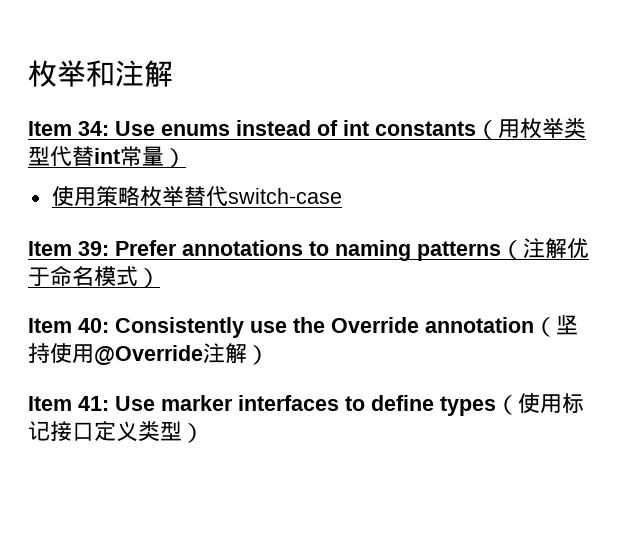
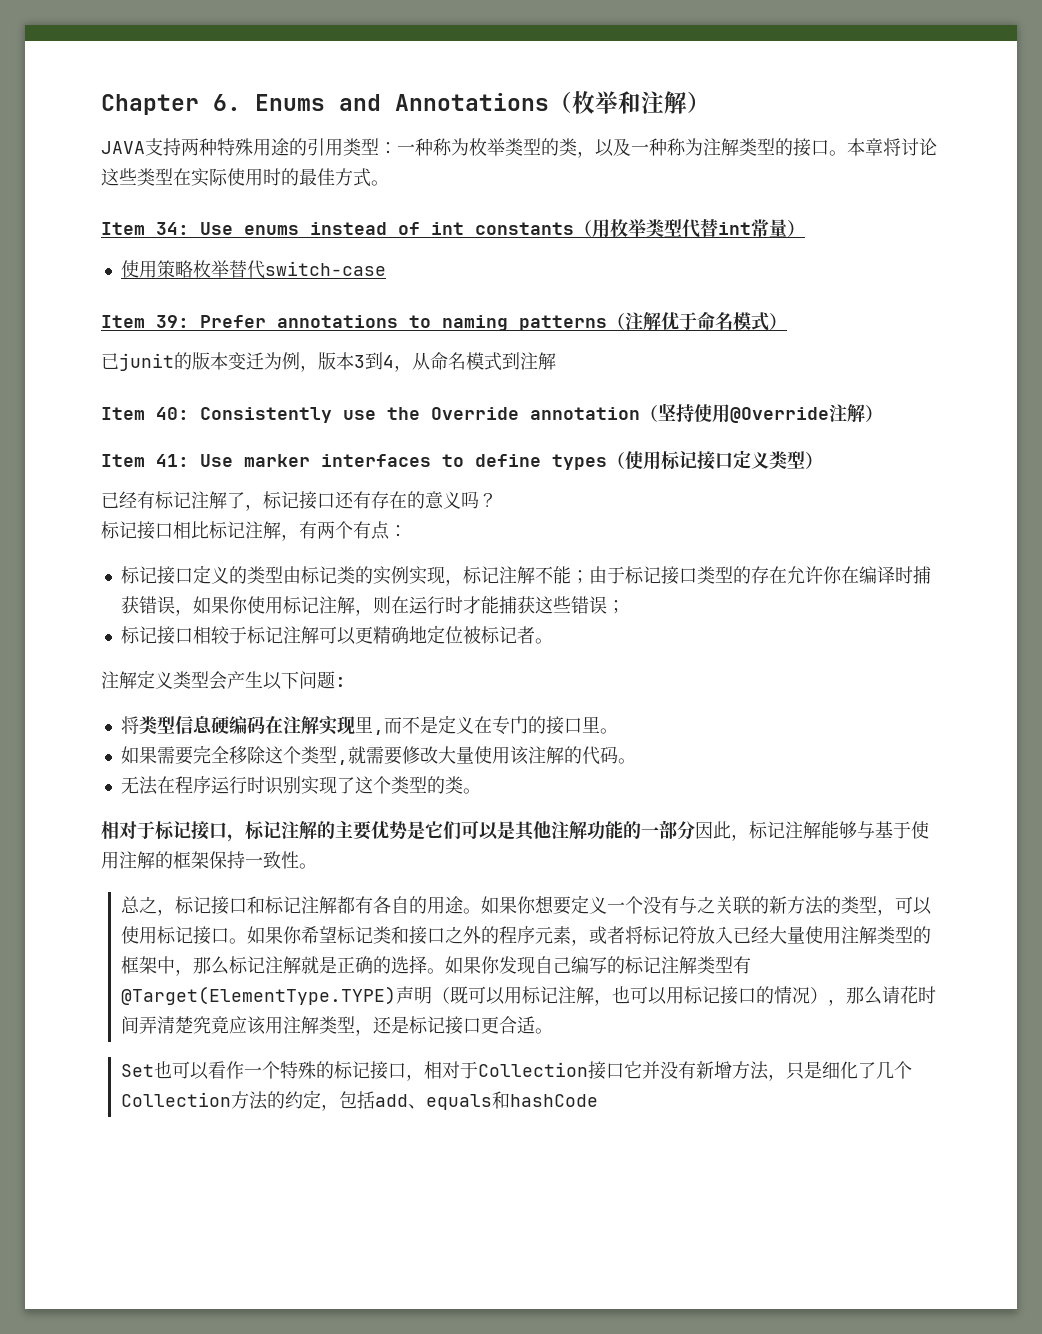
[28,60,173,87] 枚举和注解 -> [101,91,710,115] [101,138,937,158] [101,168,389,187] Chapter 6. Enums and Annotations（枚举和注解） // JAVA支持两种特殊用途的引用类型：一种称为枚举类型的类，以及一种称为注解类型的接口。本章将讨论这些类型在实际使用时的最佳方式。
(160, 278) none -> [101,352,556,372] // 已junit的版本变迁为例，版本3到4，从命名模式到注解
(204, 433) none -> [101,491,497,511] [101,521,407,541] [120,565,931,586] [120,596,625,616] [120,625,553,645] [101,670,346,690] [120,715,618,735] [120,745,636,765] [120,776,481,795] [101,820,929,842] [101,851,317,869] [120,895,932,916] [120,926,931,946] [120,955,751,976] [120,986,936,1006] [120,1016,553,1036] [120,1061,912,1081] [120,1090,598,1111] // 已经有标记注解了，标记接口还有存在的意义吗？ // 标记接口相比标记注解，有两个有点： // 标记接口定义的类型由标记类的实例实现，标记注解不能；由于标记接口类型的存在允许你在编译时捕获错误，如果你使用标记注解，则在运行时才能捕获这些错误； // 标记接口相较于标记注解可以更精确地定位被标记者。 // 注解定义类型会产生以下问题: // 将类型信息硬编码在注解实现里,而不是定义在专门的接口里。 // 如果需要完全移除这个类型,就需要修改大量使用该注解的代码。 // 无法在程序运行时识别实现了这个类型的类。 // 相对于标记接口，标记注解的主要优势是它们可以是其他注解功能的一部分因此，标记注解能够与基于使用注解的框架保持一致性。 // 总之，标记接口和标记注解都有各自的用途。如果你想要定义一个没有与之关联的新方法的类型，可以使用标记接口。如果你希望标记类和接口之外的程序元素，或者将标记符放入已经大量使用注解类型的框架中，那么标记注解就是正确的选择。如果你发现自己编写的标记注解类型有@Target(ElementType.TYPE)声明（既可以用标记注解，也可以用标记接口的情况），那么请花时间弄清楚究竟应该用注解类型，还是标记接口更合适。 // Set也可以看作一个特殊的标记接口，相对于Collection接口它并没有新增方法，只是细化了几个Collection方法的约定，包括add、equals和hashCode

